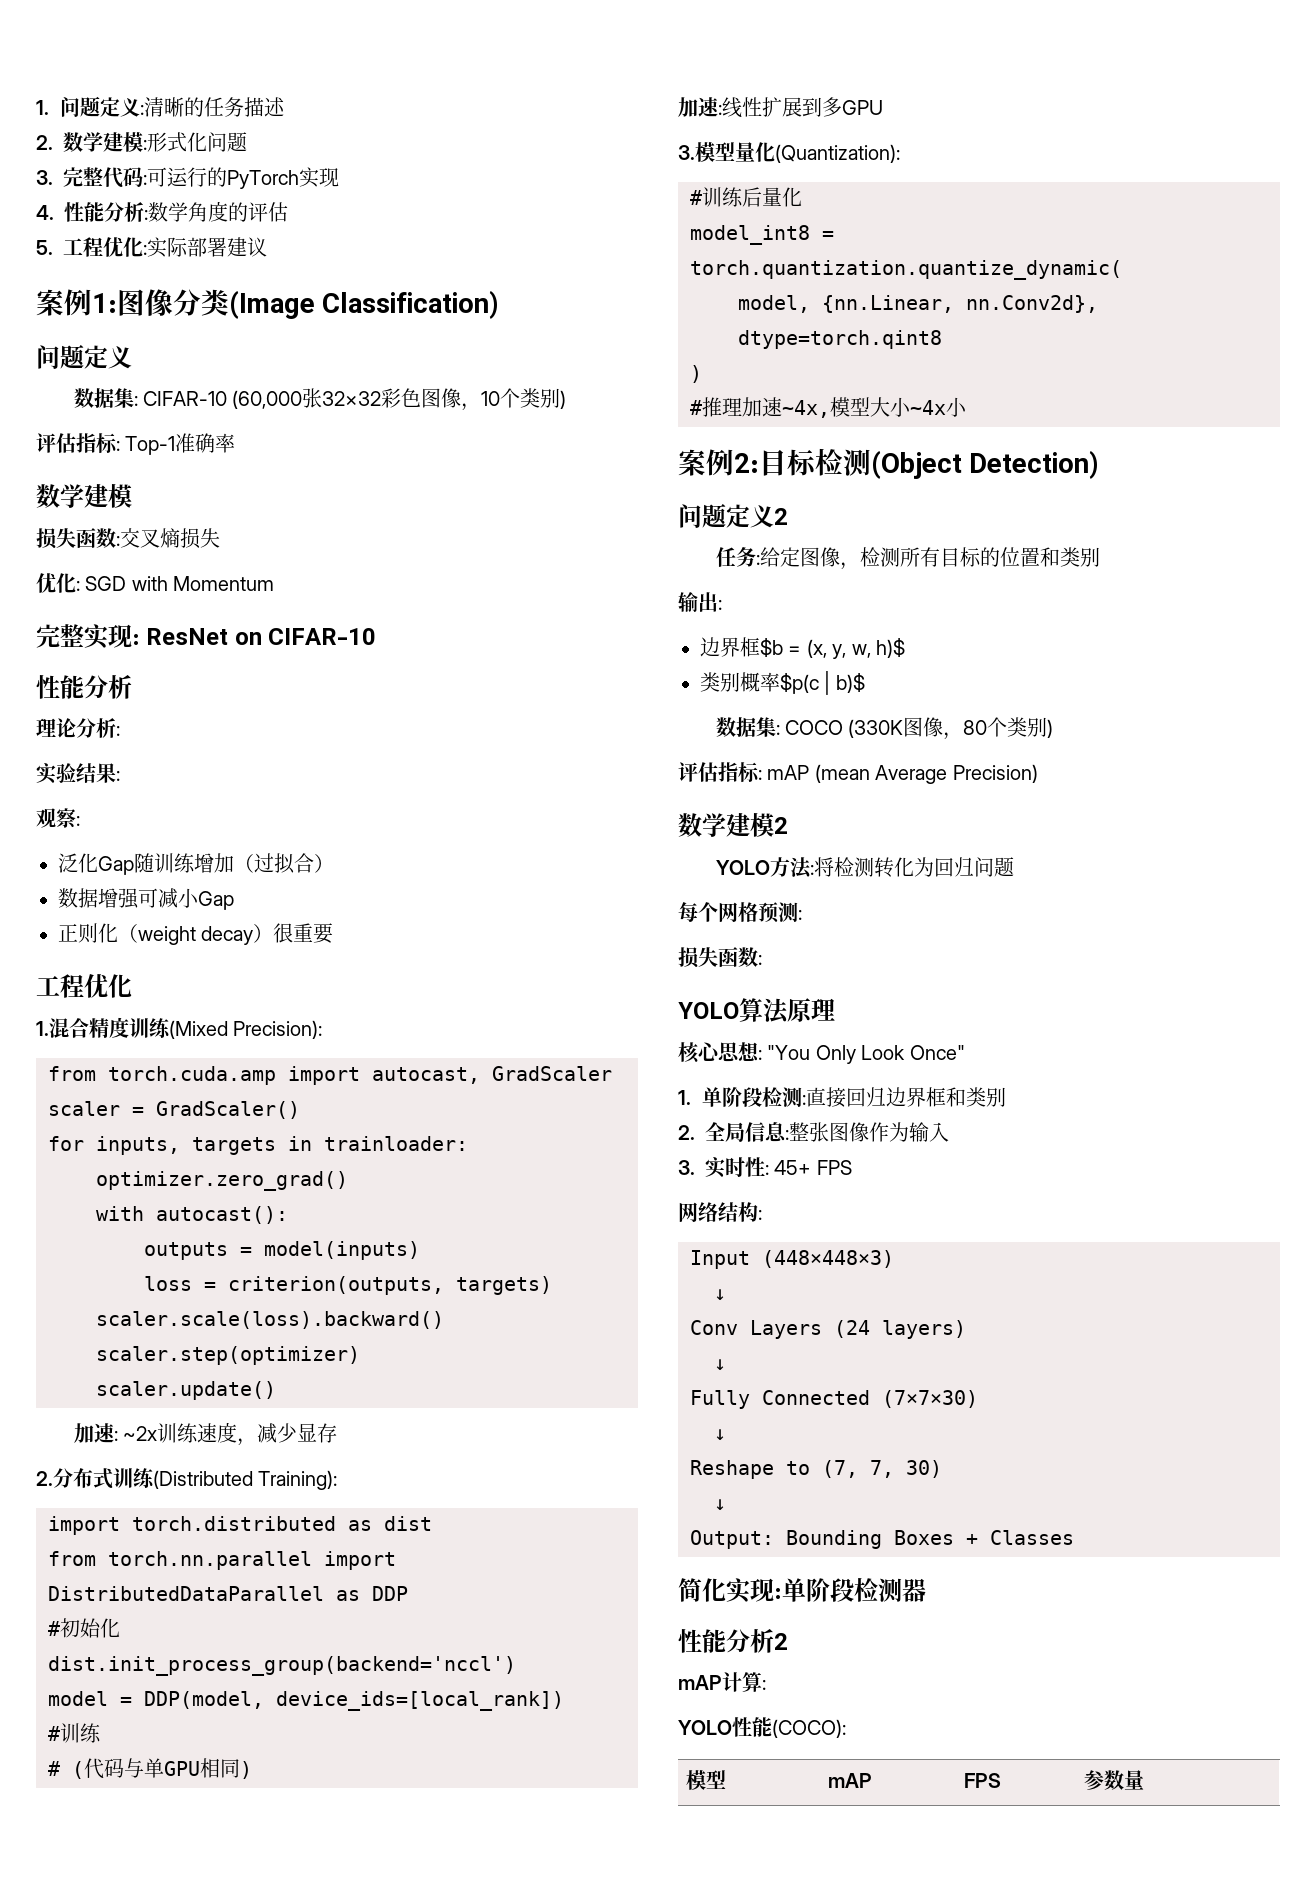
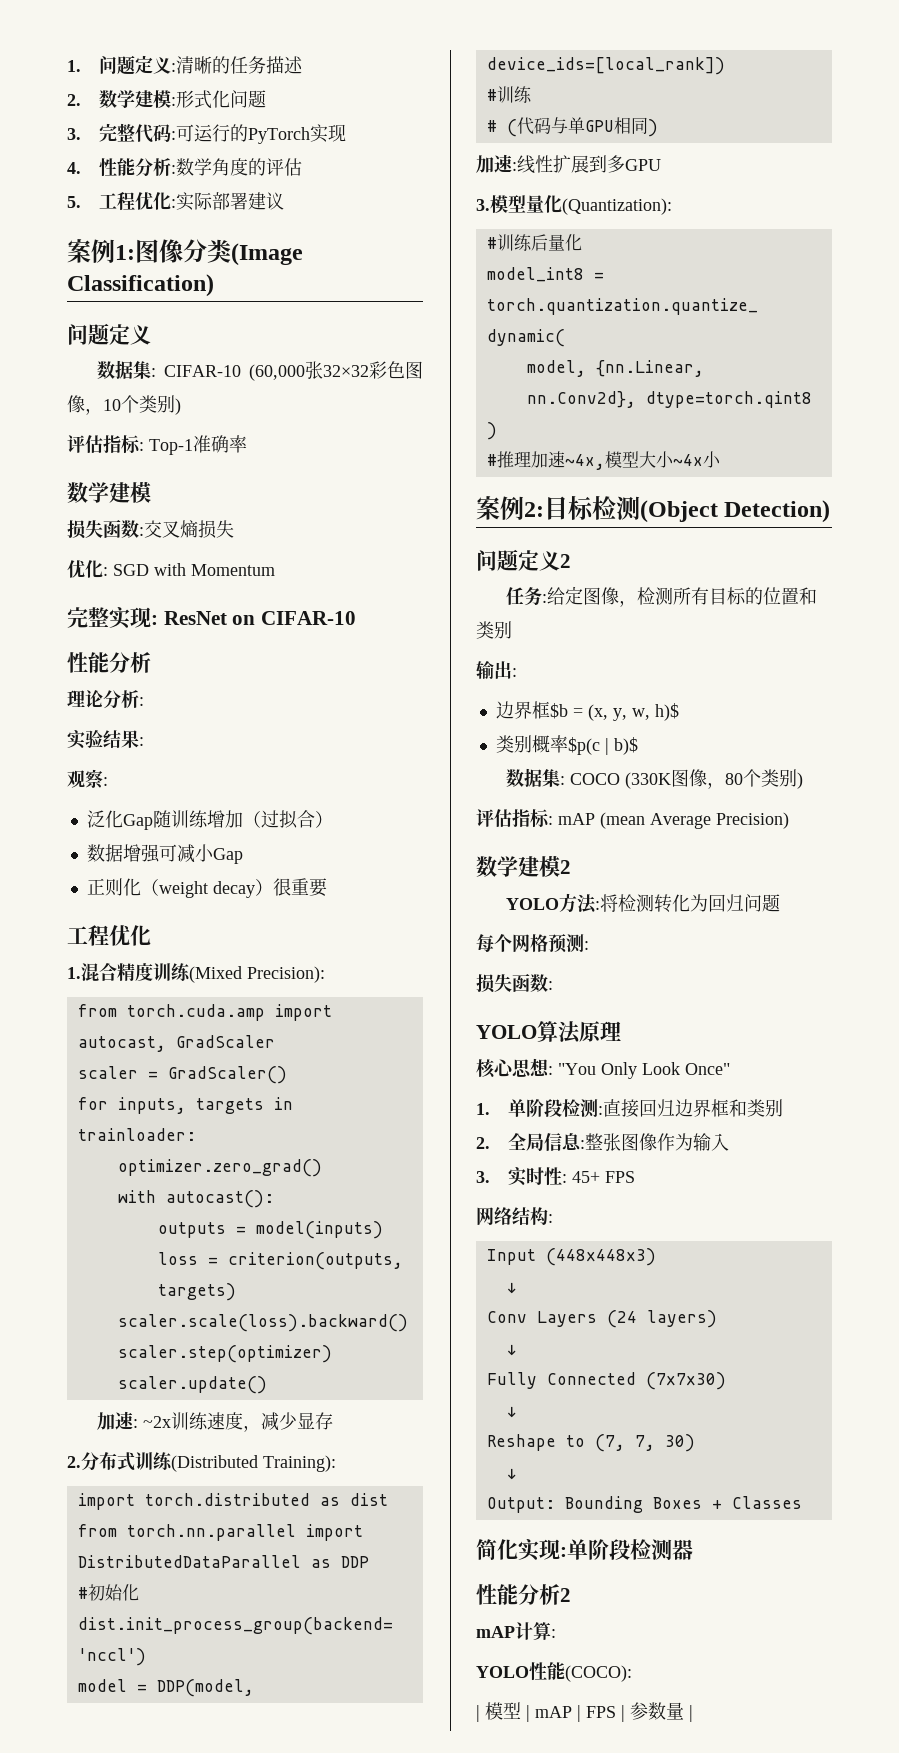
[686,1770,727,1790] [828,1773,873,1788] [964,1773,1002,1788] [1084,1770,1145,1790] // 模型 | mAP | FPS | 参数量 -> [476,1702,693,1722] // | 模型 | mAP | FPS | 参数量 |

